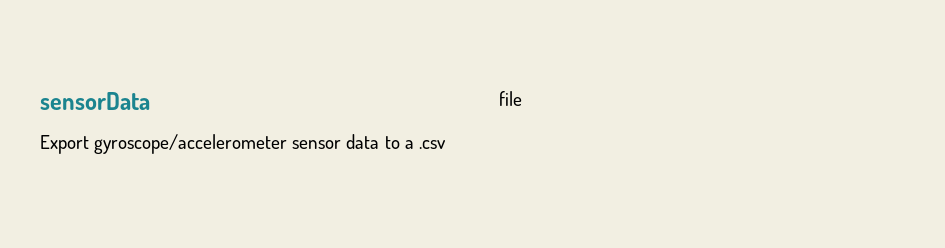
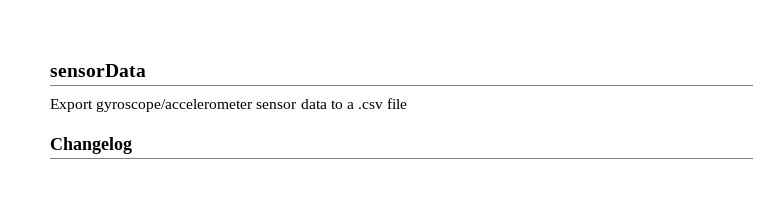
(522, 98) none -> [50,137,132,154] // Changelog

